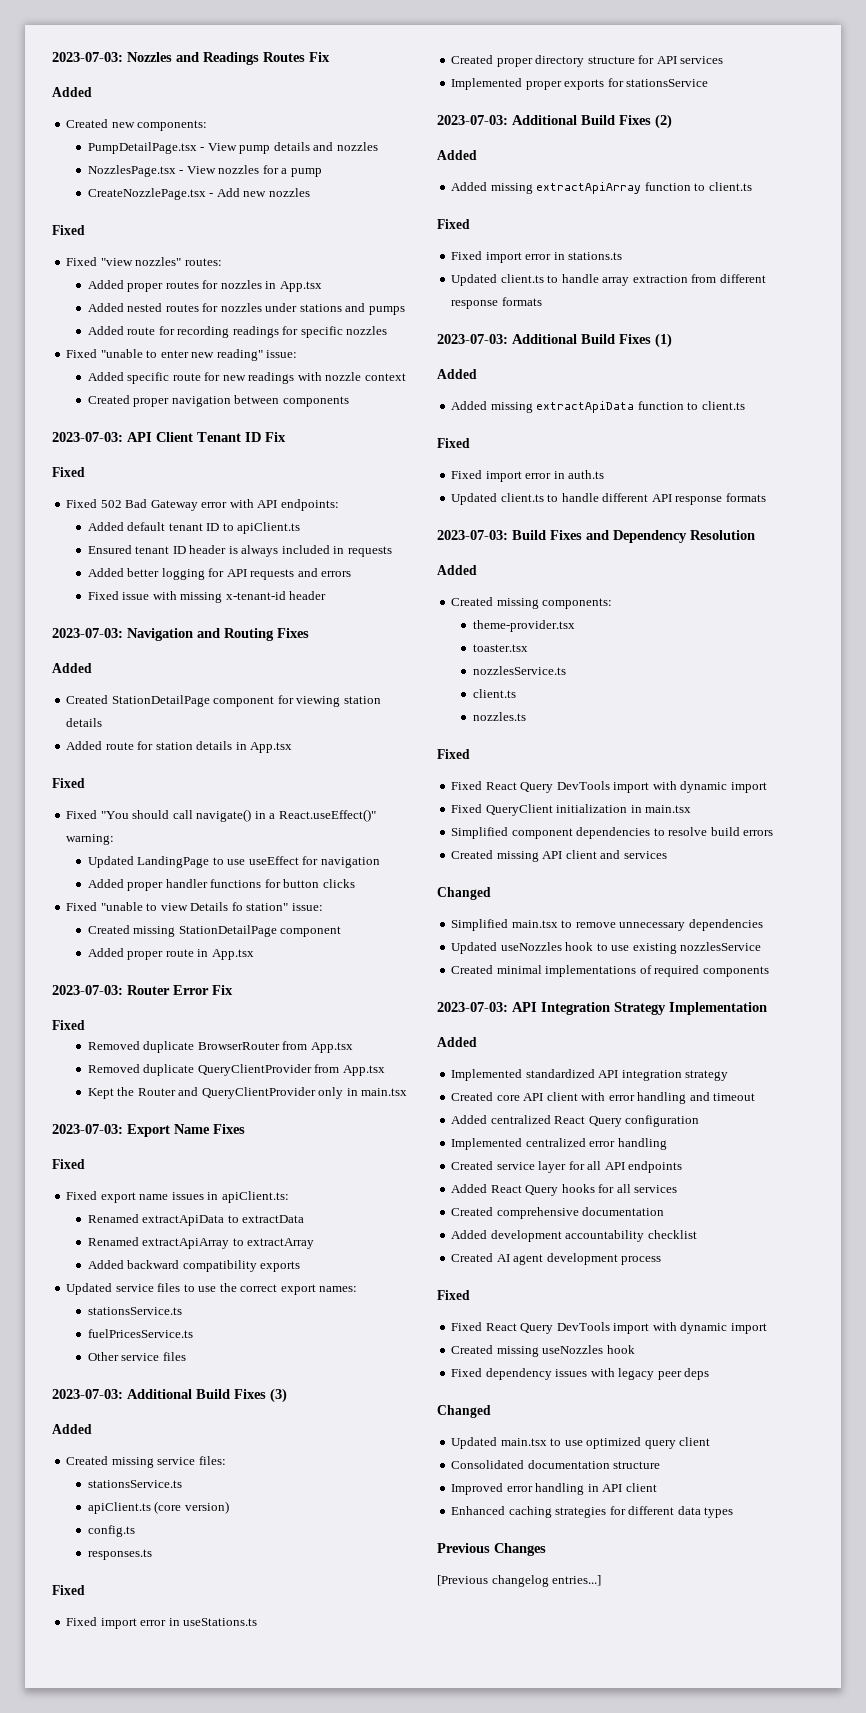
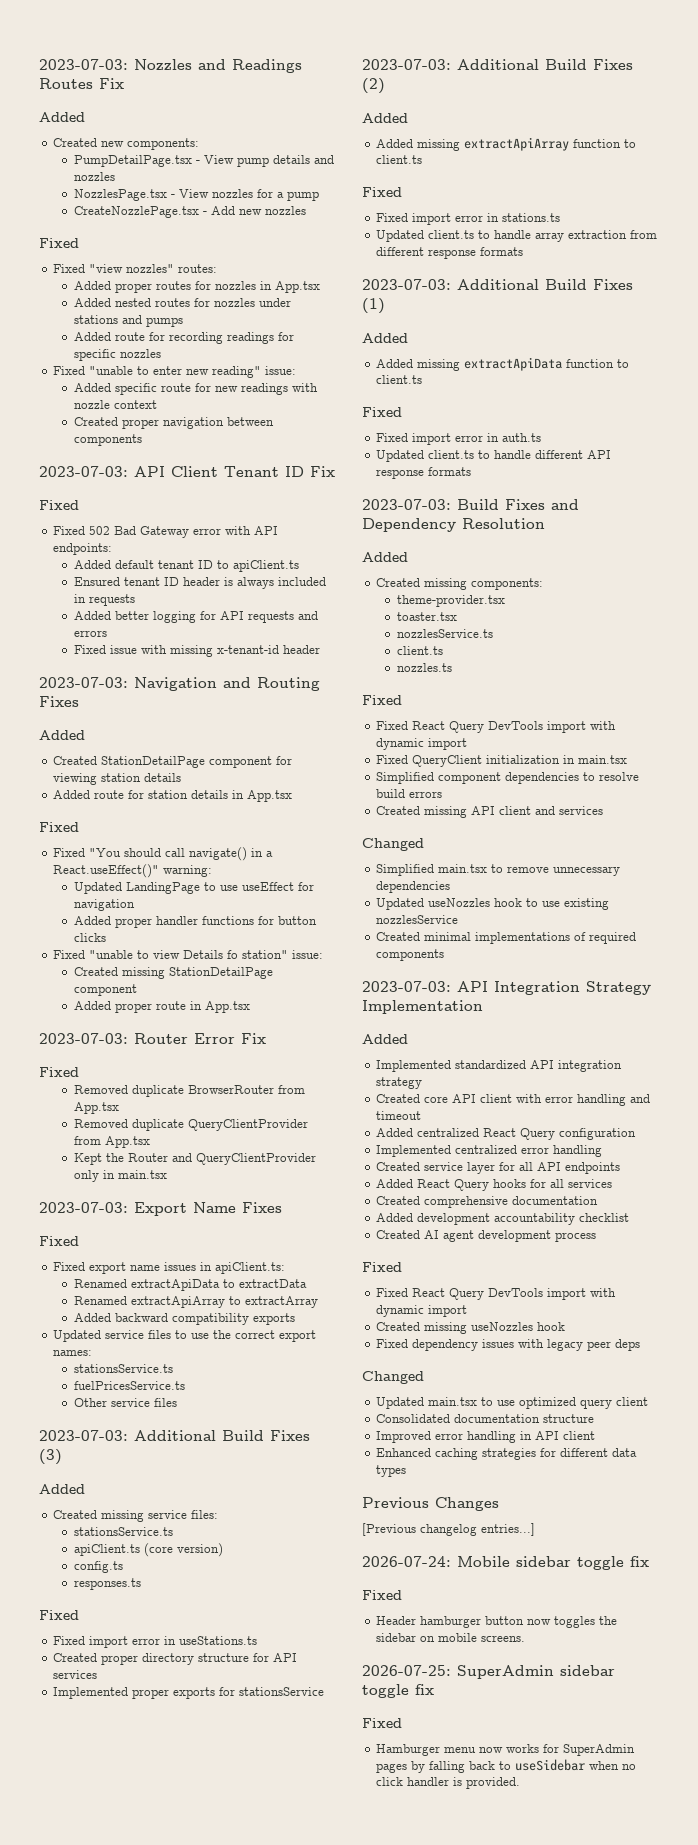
(602, 1580) none -> [362,1556,649,1570] [362,1590,402,1600] [376,1616,618,1628] [376,1633,526,1642] [362,1665,615,1679] [362,1684,434,1698] [362,1718,402,1728] [376,1744,636,1756] [376,1759,637,1773] [376,1777,521,1789] // 2026-07-24: Mobile sidebar toggle fix // Fixed // Header hamburger button now toggles the sidebar on mobile screens. // 2026-07-25: SuperAdmin sidebar toggle fix // Fixed // Hamburger menu now works for SuperAdmin pages by falling back to useSidebar when no click handler is provided.

